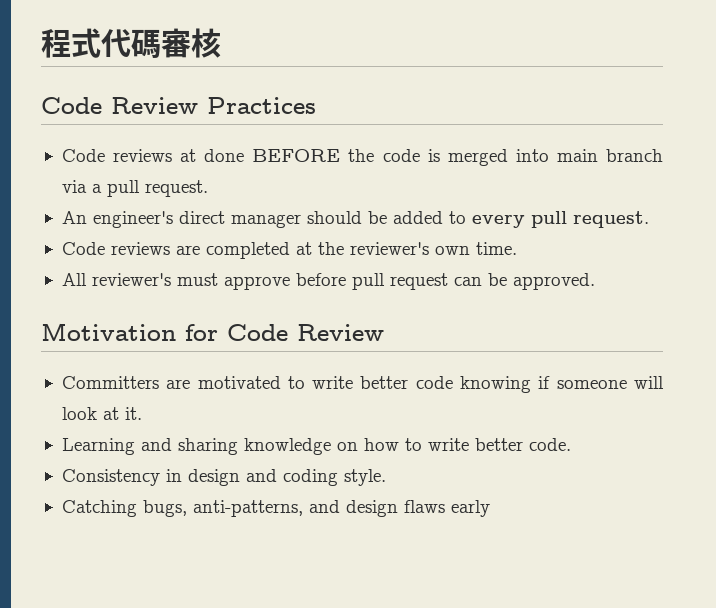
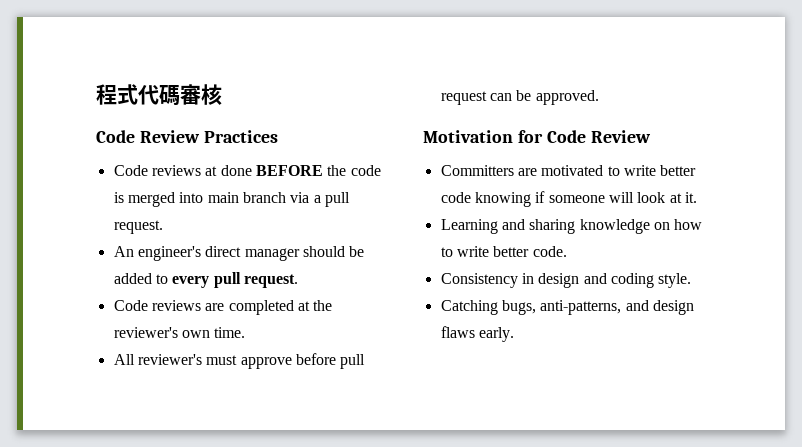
[450,500,490,517] early -> [478,327,514,342] early.

